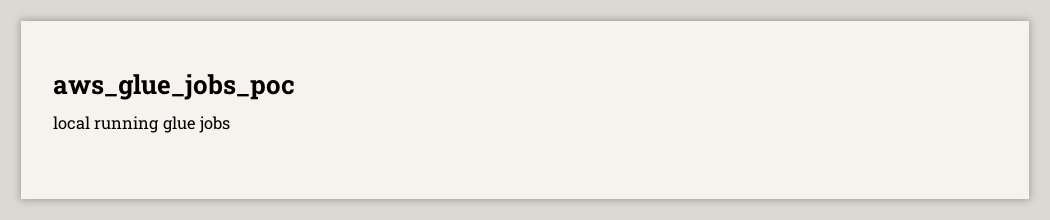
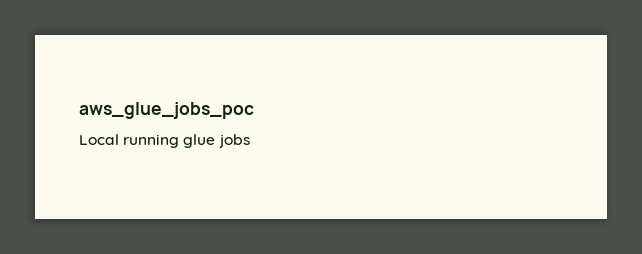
[53,116,90,130] local -> [79,134,119,145] Local

